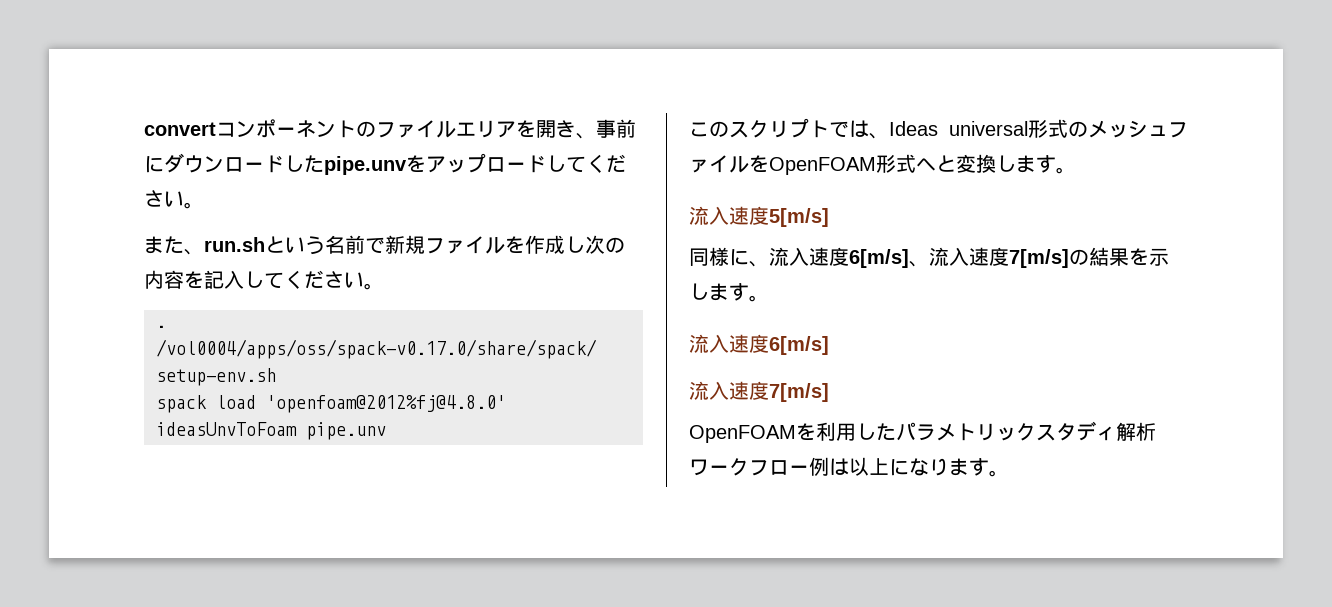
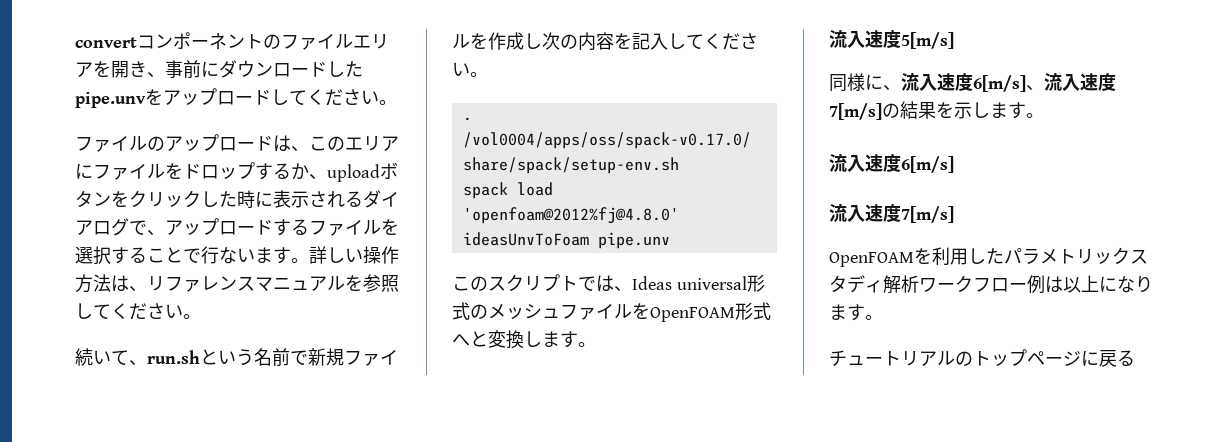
[144,236,184,254] また -> [75,134,399,152] [75,162,398,182] [75,190,399,208] [75,218,399,236] [75,246,399,265] [75,274,399,293] [75,303,201,320] [75,348,129,366] ファイルのアップロードは、このエリアにファイルをドロップするか、uploadボタンをクリックした時に表示されるダイアログで、アップロードするファイルを選択することで行ないます。詳しい操作方法は、リファレンスマニュアルを参照してください。 // 続いて
(1009, 473) none -> [829,349,1135,367] // チュートリアルのトップページに戻る

